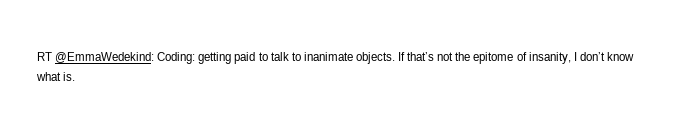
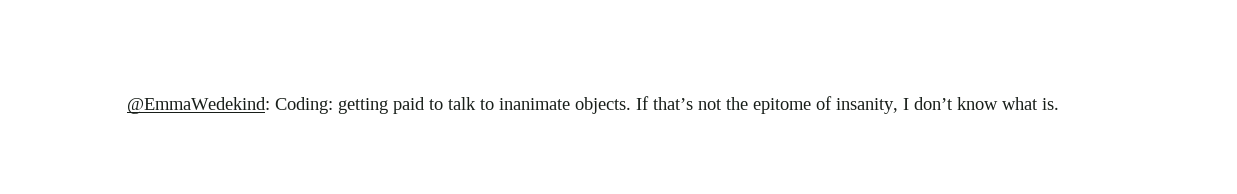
[37,52,52,61] RT -> (127, 105) none

